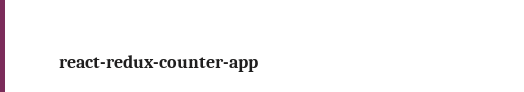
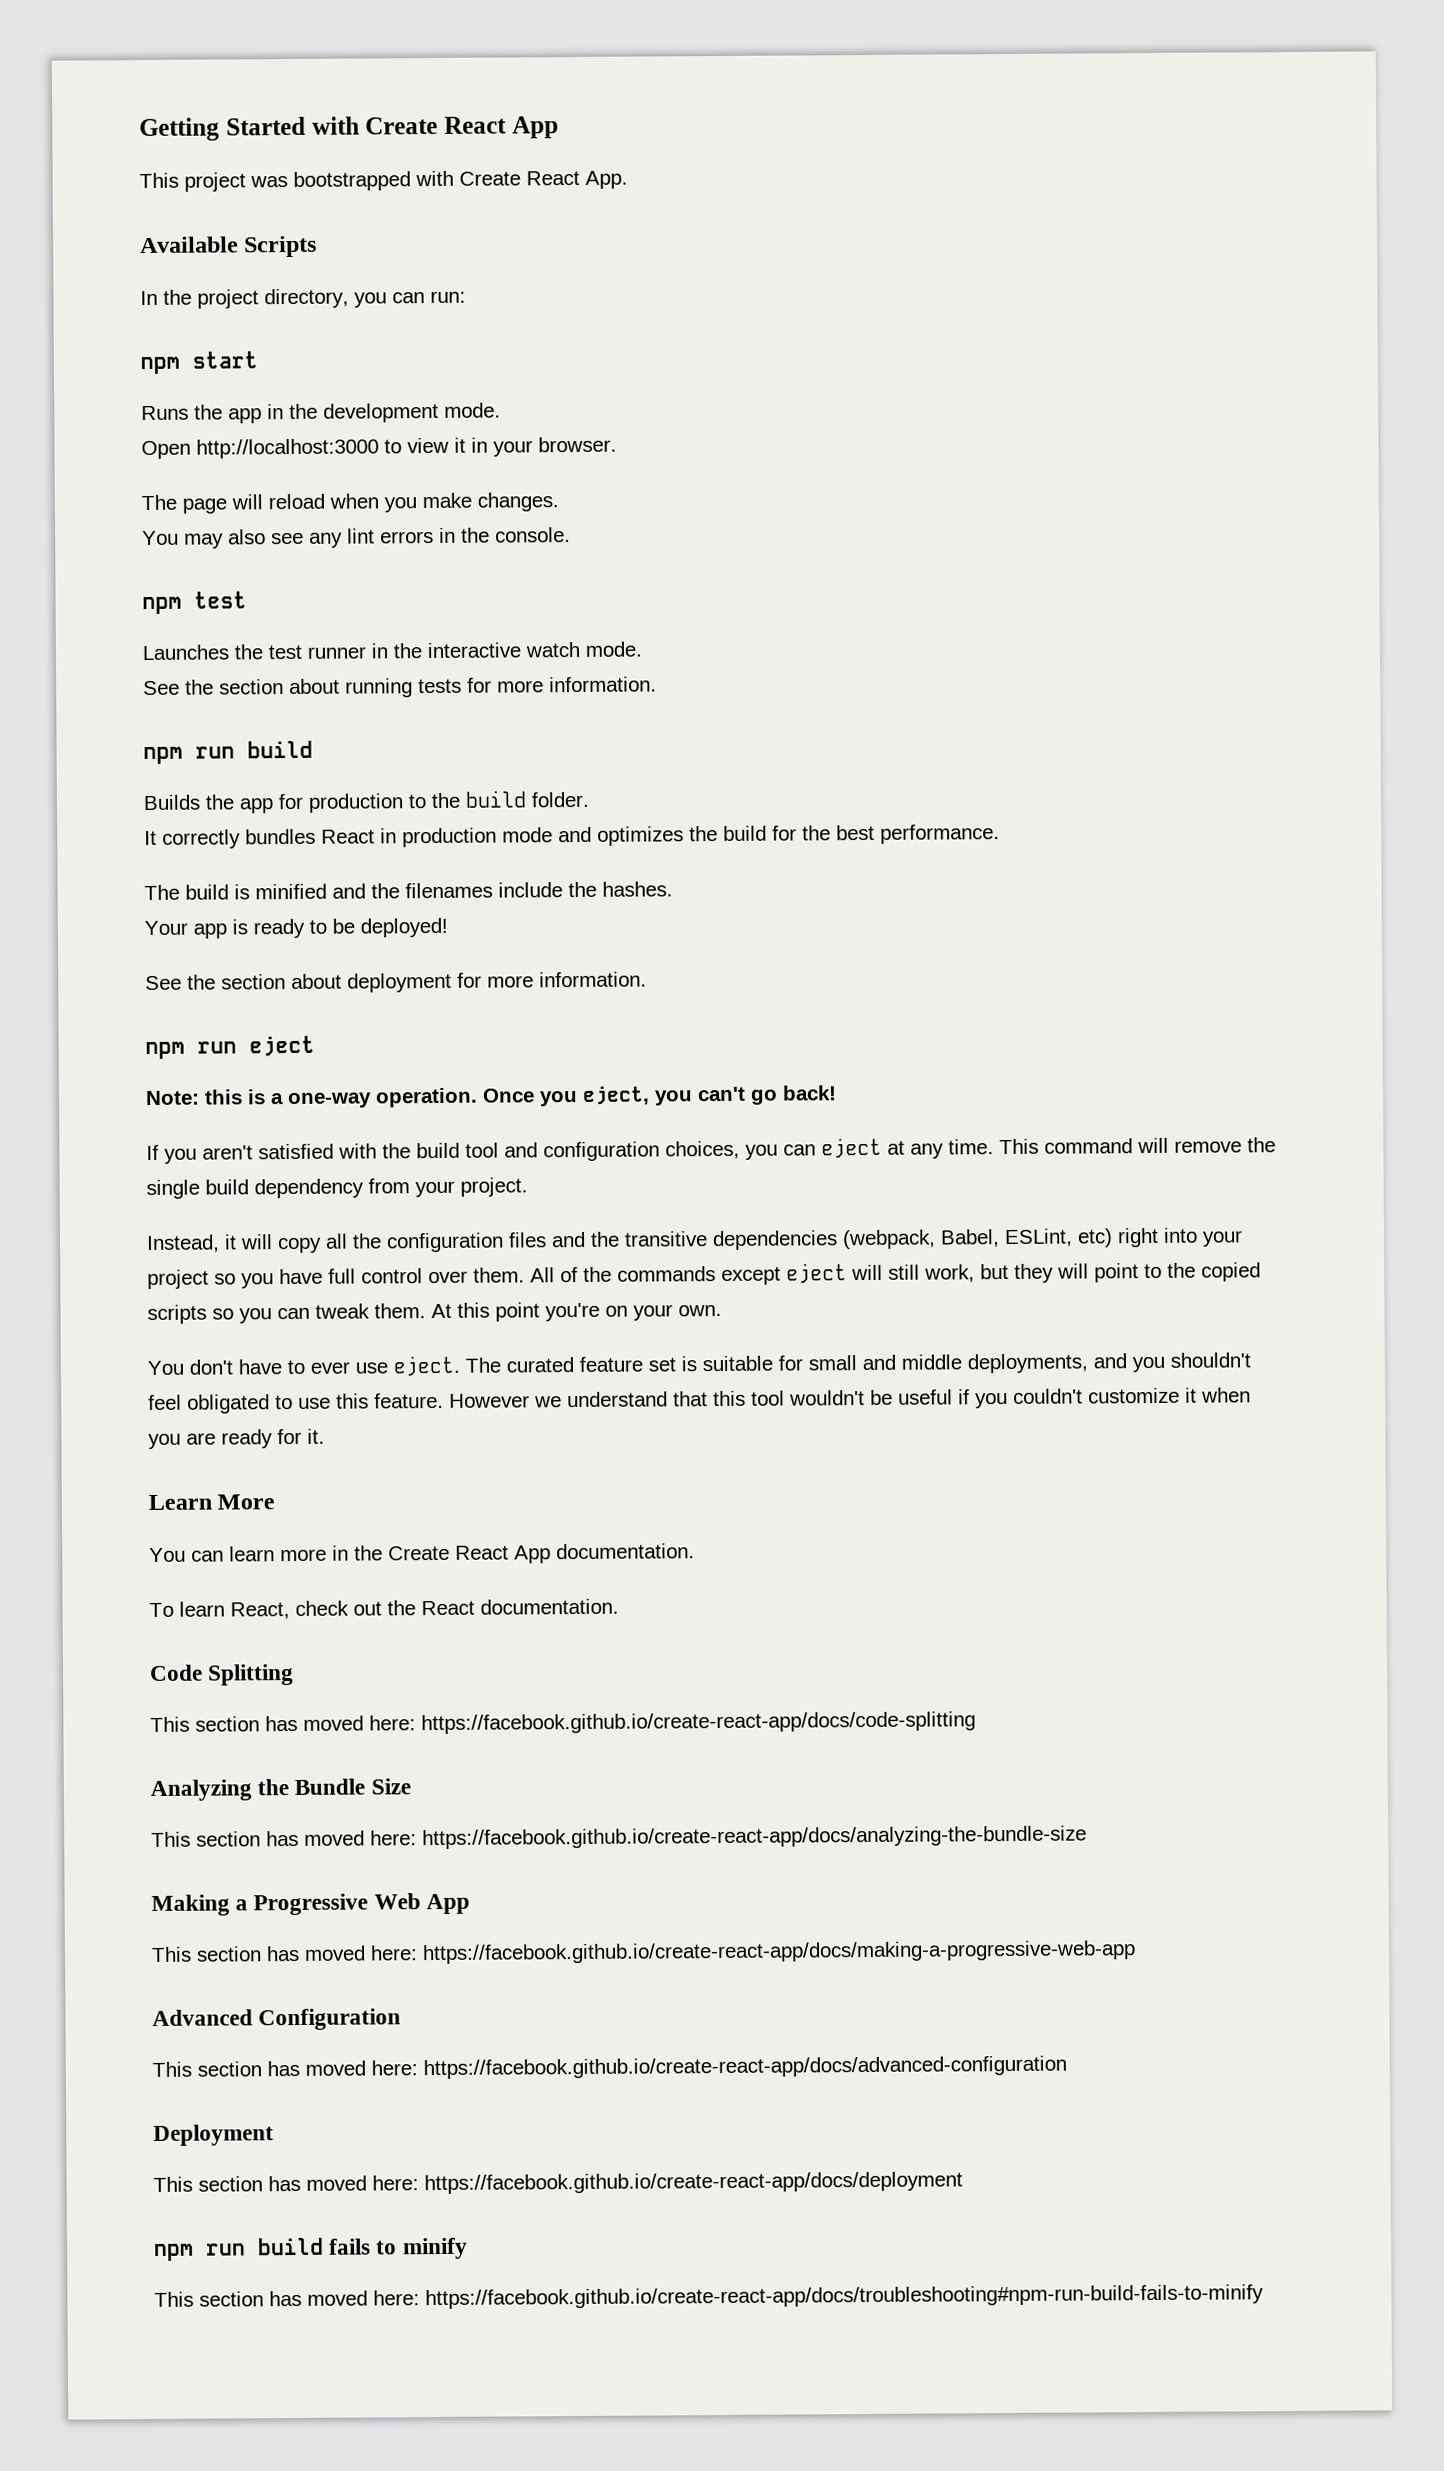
[59,55,258,72] react-redux-counter-app -> [139,116,559,142] [139,170,628,192] [140,235,318,258] [140,288,466,309] [140,351,258,375] [141,402,501,424] [141,436,617,460] [141,492,559,514] [142,527,571,549] [142,591,247,615] [142,641,642,661] [143,676,657,698] [143,740,313,765] [143,790,590,814] [144,824,1000,849] [144,881,673,901] [144,917,448,939] [145,971,647,993] [145,1035,315,1060] [145,1085,837,1109] [146,1137,1276,1164] [146,1177,528,1200] [146,1227,1243,1254] [147,1262,1261,1290] [147,1302,722,1325] [147,1352,1251,1377] [148,1387,1251,1414] [148,1428,325,1450] [148,1494,276,1511] [149,1543,695,1564] [149,1598,619,1620] [149,1663,295,1686] [150,1711,976,1735] [150,1778,411,1802] [151,1825,1087,1850] [151,1893,470,1916] [151,1940,1136,1965] [152,2008,402,2031] [152,2055,1067,2080] [153,2124,274,2146] [153,2171,963,2195] [154,2237,468,2261] [154,2284,1264,2310] Getting Started with Create React App // This project was bootstrapped with Create React App. // Available Scripts // In the project directory, you can run: // npm start // Runs the app in the development mode. // Open http://localhost:3000 to view it in your browser. // The page will reload when you make changes. // You may also see any lint errors in the console. // npm test // Launches the test runner in the interactive watch mode. // See the section about running tests for more information. // npm run build // Builds the app for production to the build folder. // It correctly bundles React in production mode and optimizes the build for the best performance. // The build is minified and the filenames include the hashes. // Your app is ready to be deployed! // See the section about deployment for more information. // npm run eject // Note: this is a one-way operation. Once you eject, you can't go back! // If you aren't satisfied with the build tool and configuration choices, you can eject at any time. This command will remove the single build dependency from your project. // Instead, it will copy all the configuration files and the transitive dependencies (webpack, Babel, ESLint, etc) right into your project so you have full control over them. All of the commands except eject will still work, but they will point to the copied scripts so you can tweak them. At this point you're on your own. // You don't have to ever use eject. The curated feature set is suitable for small and middle deployments, and you shouldn't feel obligated to use this feature. However we understand that this tool wouldn't be useful if you couldn't customize it when you are ready for it. // Learn More // You can learn more in the Create React App documentation. // To learn React, check out the React documentation. // Code Splitting // This section has moved here: https://facebook.github.io/create-react-app/docs/code-splitting // Analyzing the Bundle Size // This section has moved here: https://facebook.github.io/create-react-app/docs/analyzing-the-bundle-size // Making a Progressive Web App // This section has moved here: https://facebook.github.io/create-react-app/docs/making-a-progressive-web-app // Advanced Configuration // This section has moved here: https://facebook.github.io/create-react-app/docs/advanced-configuration // Deployment // This section has moved here: https://facebook.github.io/create-react-app/docs/deployment // npm run build fails to minify // This section has moved here: https://facebook.github.io/create-react-app/docs/troubleshooting#npm-run-build-fails-to-minify

